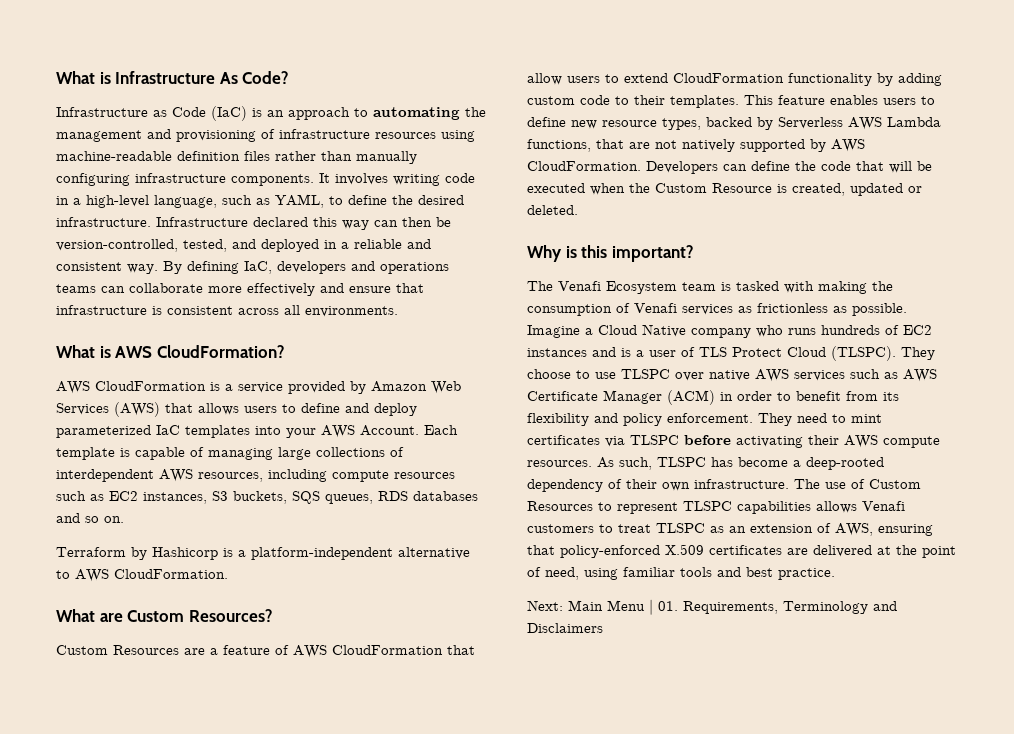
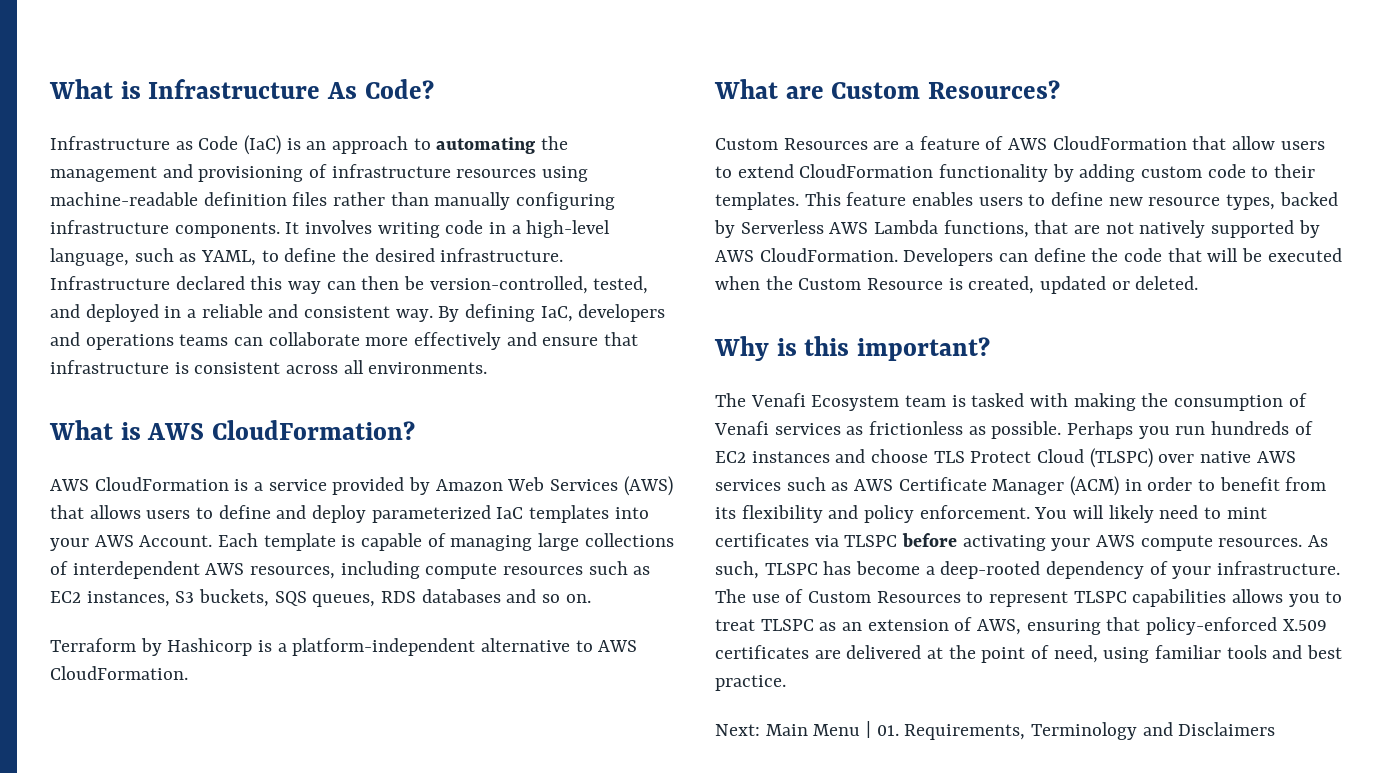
[527,324,816,338] Imagine a Cloud Native company who runs -> [1067,421,1206,439] Perhaps you run
[621,346,935,361] [527,369,670,379] is a user of TLS Protect Cloud (TLSPC). They choose to use TLSPC -> [871,448,1153,468] choose TLS Protect Cloud (TLSPC)
[758,413,792,426] They -> [1034,505,1154,523] You will likely
[808,435,839,445] their -> [1051,538,1091,551] your
[626,479,690,491] their own -> [1172,566,1212,579] your
[862,501,905,511] [527,524,594,533] Venafi customers -> [1288,594,1320,607] you

